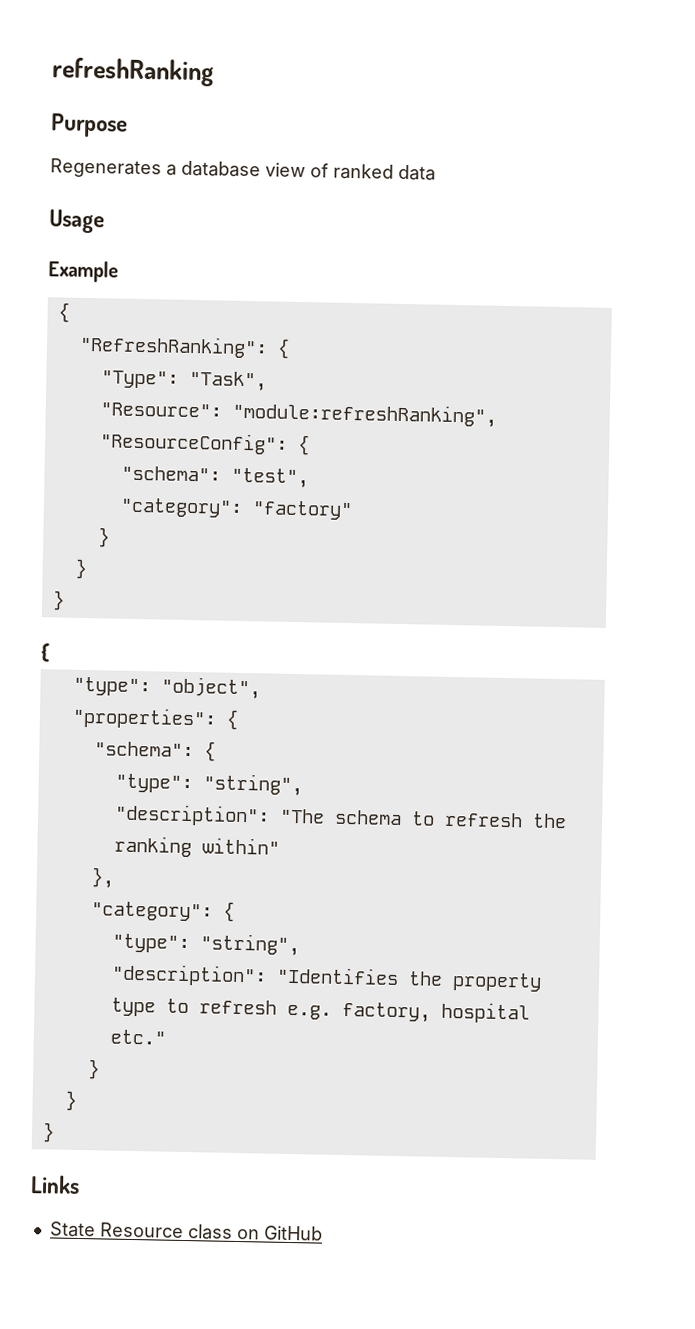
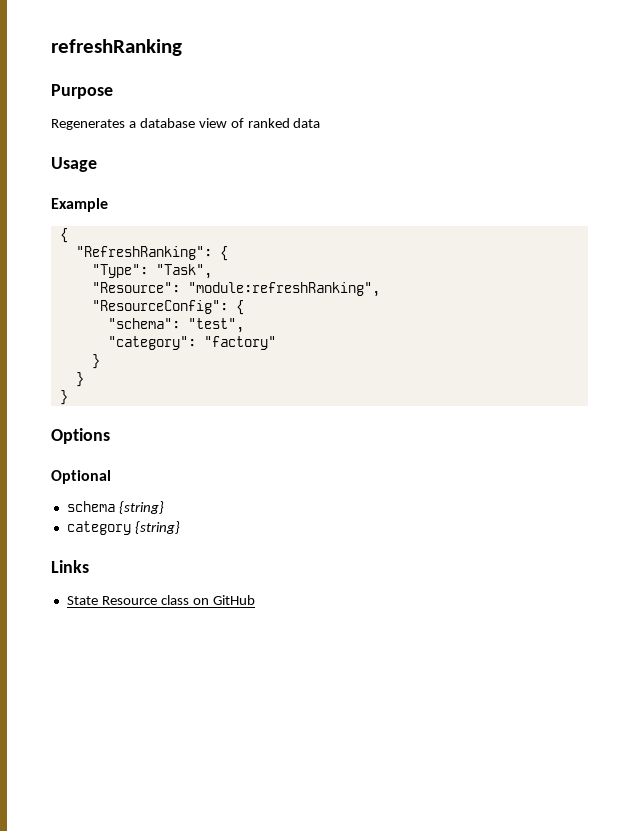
[40,643,50,663] [72,676,261,700] [71,706,239,730] [93,741,216,762] [114,773,303,797] [113,803,567,829] [113,835,280,858] [90,867,115,889] [90,901,235,922] [111,933,300,957] [110,963,542,992] [110,997,530,1024] [109,1029,167,1045] [87,1059,100,1080] [64,1090,77,1111] [41,1122,55,1143] { // "type": "object", // "properties": { // "schema": { // "type": "string", // "description": "The schema to refresh the ranking within" // }, // "category": { // "type": "string", // "description": "Identifies the property type to refresh e.g. factory, hospital etc." // } // } // } -> [51,428,110,444] [51,470,111,484] [66,501,164,514] [66,521,180,535] Options // Optional // schema {string} // category {string}

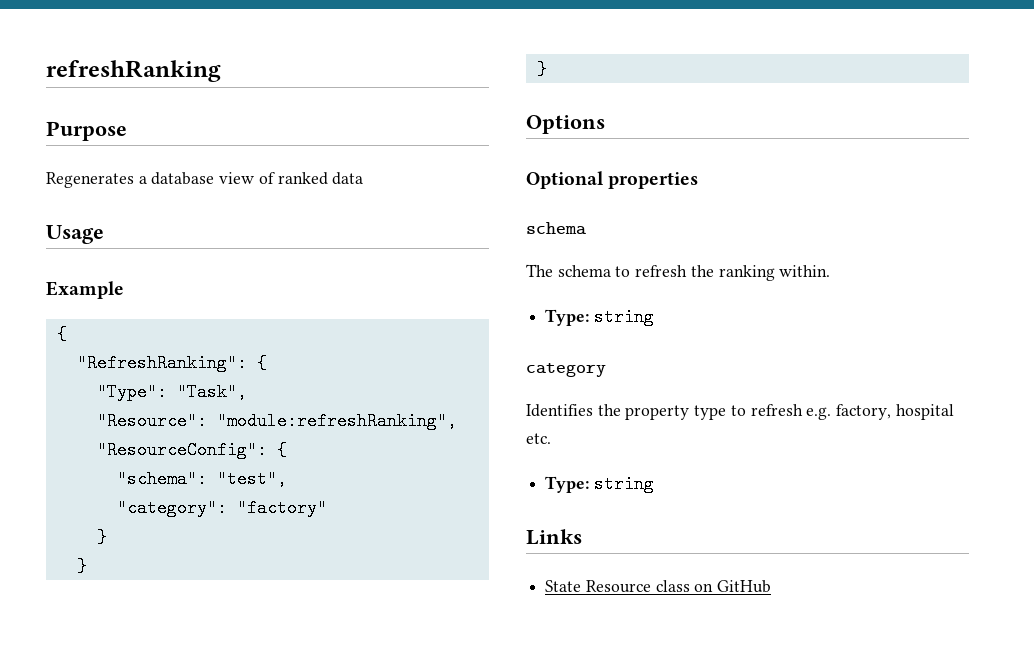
[66,501,164,514] [66,521,180,535] // schema {string} // category {string} -> [608,172,699,189] [526,222,586,235] [526,264,831,281] [545,308,654,326] [526,363,606,377] [526,404,954,420] [526,433,551,444] [545,475,654,493] properties // schema // The schema to refresh the ranking within. // Type: string // category // Identifies the property type to refresh e.g. factory, hospital etc. // Type: string

